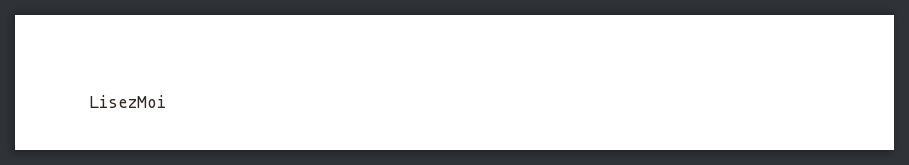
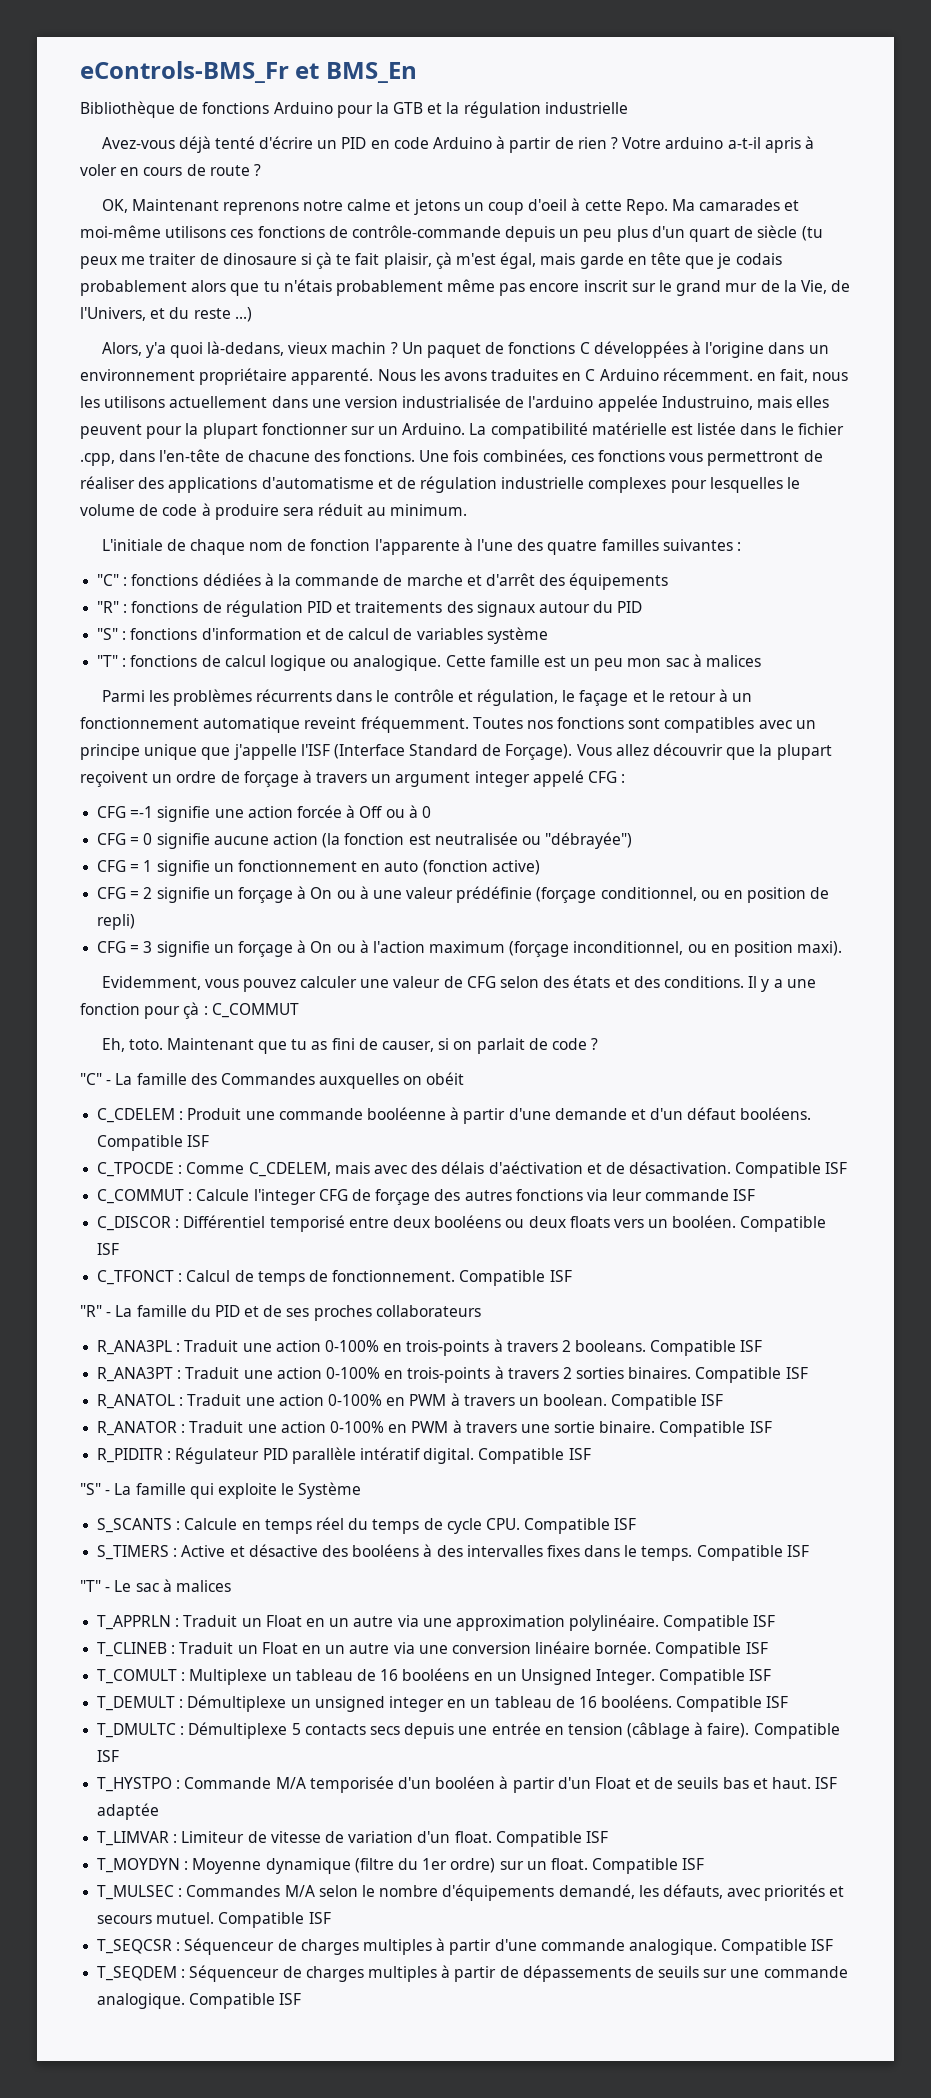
[89,95,166,108] LisezMoi -> [80,61,417,83] [80,101,628,118] [101,136,814,153] [80,164,261,176] [101,198,800,215] [80,225,823,242] [80,252,782,269] [80,279,851,296] [80,307,252,322] [101,341,829,358] [80,368,849,385] [80,395,830,412] [80,422,844,439] [80,449,823,466] [80,476,801,493] [80,503,468,520] [101,538,741,555] [97,573,669,590] [97,600,643,617] [97,627,548,644] [97,654,762,671] [101,689,753,706] [80,716,816,733] [80,743,832,760] [80,770,626,787] [97,805,431,822] [97,832,633,849] [97,860,540,876] [97,886,830,903] [97,914,136,930] [97,940,843,957] [101,975,816,992] [80,1002,299,1019] [101,1038,599,1054] [80,1072,465,1089] [97,1107,812,1124] [97,1135,210,1151] [97,1161,848,1178] [97,1189,756,1205] [97,1215,827,1232] [97,1243,120,1255] [97,1270,572,1286] [80,1305,481,1321] [97,1339,763,1356] [97,1366,808,1383] [97,1393,724,1410] [97,1420,772,1437] [97,1447,591,1464] [80,1482,362,1499] [97,1517,637,1534] [97,1544,809,1561] [80,1579,231,1592] [97,1614,776,1631] [97,1641,768,1658] [97,1668,772,1685] [97,1695,789,1712] [97,1722,840,1739] [97,1750,120,1762] [97,1776,838,1793] [97,1803,160,1820] [97,1831,608,1847] [97,1858,705,1874] [97,1884,845,1901] [97,1912,331,1928] [97,1938,834,1955] [97,1965,848,1982] [97,1993,302,2009] eControls-BMS_Fr et BMS_En // Bibliothèque de fonctions Arduino pour la GTB et la régulation industrielle // Avez-vous déjà tenté d'écrire un PID en code Arduino à partir de rien ? Votre arduino a-t-il apris à voler en cours de route ? // OK, Maintenant reprenons notre calme et jetons un coup d'oeil à cette Repo. Ma camarades et moi-même utilisons ces fonctions de contrôle-commande depuis un peu plus d'un quart de siècle (tu peux me traiter de dinosaure si çà te fait plaisir, çà m'est égal, mais garde en tête que je codais probablement alors que tu n'étais probablement même pas encore inscrit sur le grand mur de la Vie, de l'Univers, et du reste ...) // Alors, y'a quoi là-dedans, vieux machin ? Un paquet de fonctions C développées à l'origine dans un environnement propriétaire apparenté. Nous les avons traduites en C Arduino récemment. en fait, nous les utilisons actuellement dans une version industrialisée de l'arduino appelée Industruino, mais elles peuvent pour la plupart fonctionner sur un Arduino. La compatibilité matérielle est listée dans le fichier .cpp, dans l'en-tête de chacune des fonctions. Une fois combinées, ces fonctions vous permettront de réaliser des applications d'automatisme et de régulation industrielle complexes pour lesquelles le volume de code à produire sera réduit au minimum. // L'initiale de chaque nom de fonction l'apparente à l'une des quatre familles suivantes : // "C" : fonctions dédiées à la commande de marche et d'arrêt des équipements // "R" : fonctions de régulation PID et traitements des signaux autour du PID // "S" : fonctions d'information et de calcul de variables système // "T" : fonctions de calcul logique ou analogique. Cette famille est un peu mon sac à malices // Parmi les problèmes récurrents dans le contrôle et régulation, le façage et le retour à un fonctionnement automatique reveint fréquemment. Toutes nos fonctions sont compatibles avec un principe unique que j'appelle l'ISF (Interface Standard de Forçage). Vous allez découvrir que la plupart reçoivent un ordre de forçage à travers un argument integer appelé CFG : // CFG =-1 signifie une action forcée à Off ou à 0 // CFG = 0 signifie aucune action (la fonction est neutralisée ou "débrayée") // CFG = 1 signifie un fonctionnement en auto (fonction active) // CFG = 2 signifie un forçage à On ou à une valeur prédéfinie (forçage conditionnel, ou en position de repli) // CFG = 3 signifie un forçage à On ou à l'action maximum (forçage inconditionnel, ou en position maxi). // Evidemment, vous pouvez calculer une valeur de CFG selon des états et des conditions. Il y a une fonction pour çà : C_COMMUT // Eh, toto. Maintenant que tu as fini de causer, si on parlait de code ? // "C" - La famille des Commandes auxquelles on obéit // C_CDELEM : Produit une commande booléenne à partir d'une demande et d'un défaut booléens. Compatible ISF // C_TPOCDE : Comme C_CDELEM, mais avec des délais d'aéctivation et de désactivation. Compatible ISF // C_COMMUT : Calcule l'integer CFG de forçage des autres fonctions via leur commande ISF // C_DISCOR : Différentiel temporisé entre deux booléens ou deux floats vers un booléen. Compatible ISF // C_TFONCT : Calcul de temps de fonctionnement. Compatible ISF // "R" - La famille du PID et de ses proches collaborateurs // R_ANA3PL : Traduit une action 0-100% en trois-points à travers 2 booleans. Compatible ISF // R_ANA3PT : Traduit une action 0-100% en trois-points à travers 2 sorties binaires. Compatible ISF // R_ANATOL : Traduit une action 0-100% en PWM à travers un boolean. Compatible ISF // R_ANATOR : Traduit une action 0-100% en PWM à travers une sortie binaire. Compatible ISF // R_PIDITR : Régulateur PID parallèle intératif digital. Compatible ISF // "S" - La famille qui exploite le Système // S_SCANTS : Calcule en temps réel du temps de cycle CPU. Compatible ISF // S_TIMERS : Active et désactive des booléens à des intervalles fixes dans le temps. Compatible ISF // "T" - Le sac à malices // T_APPRLN : Traduit un Float en un autre via une approximation polylinéaire. Compatible ISF // T_CLINEB : Traduit un Float en un autre via une conversion linéaire bornée. Compatible ISF // T_COMULT : Multiplexe un tableau de 16 booléens en un Unsigned Integer. Compatible ISF // T_DEMULT : Démultiplexe un unsigned integer en un tableau de 16 booléens. Compatible ISF // T_DMULTC : Démultiplexe 5 contacts secs depuis une entrée en tension (câblage à faire). Compatible ISF // T_HYSTPO : Commande M/A temporisée d'un booléen à partir d'un Float et de seuils bas et haut. ISF adaptée // T_LIMVAR : Limiteur de vitesse de variation d'un float. Compatible ISF // T_MOYDYN : Moyenne dynamique (filtre du 1er ordre) sur un float. Compatible ISF // T_MULSEC : Commandes M/A selon le nombre d'équipements demandé, les défauts, avec priorités et secours mutuel. Compatible ISF // T_SEQCSR : Séquenceur de charges multiples à partir d'une commande analogique. Compatible ISF // T_SEQDEM : Séquenceur de charges multiples à partir de dépassements de seuils sur une commande analogique. Compatible ISF

